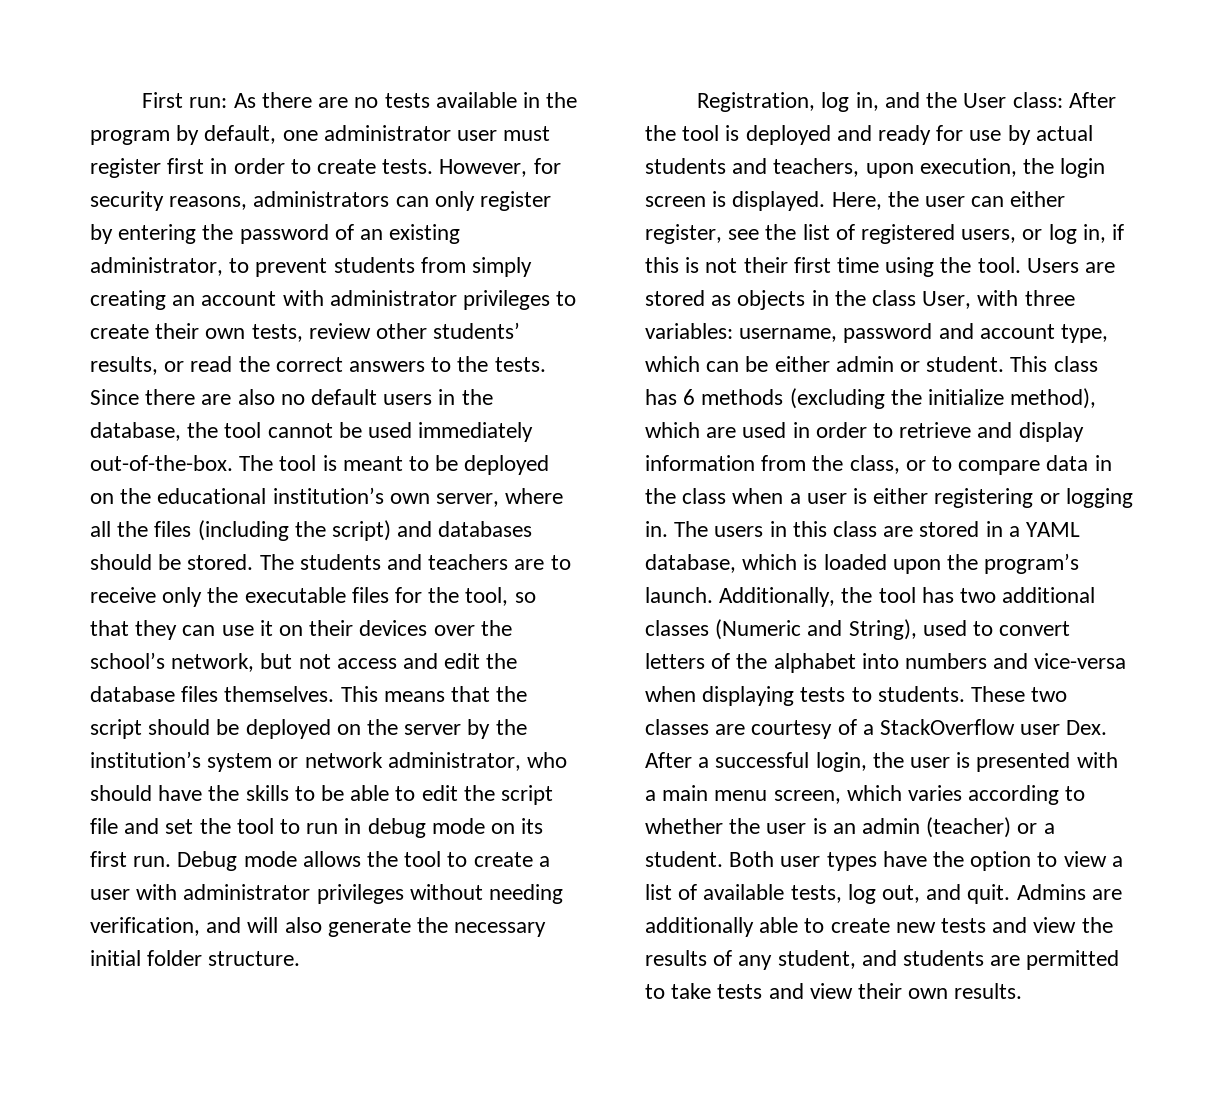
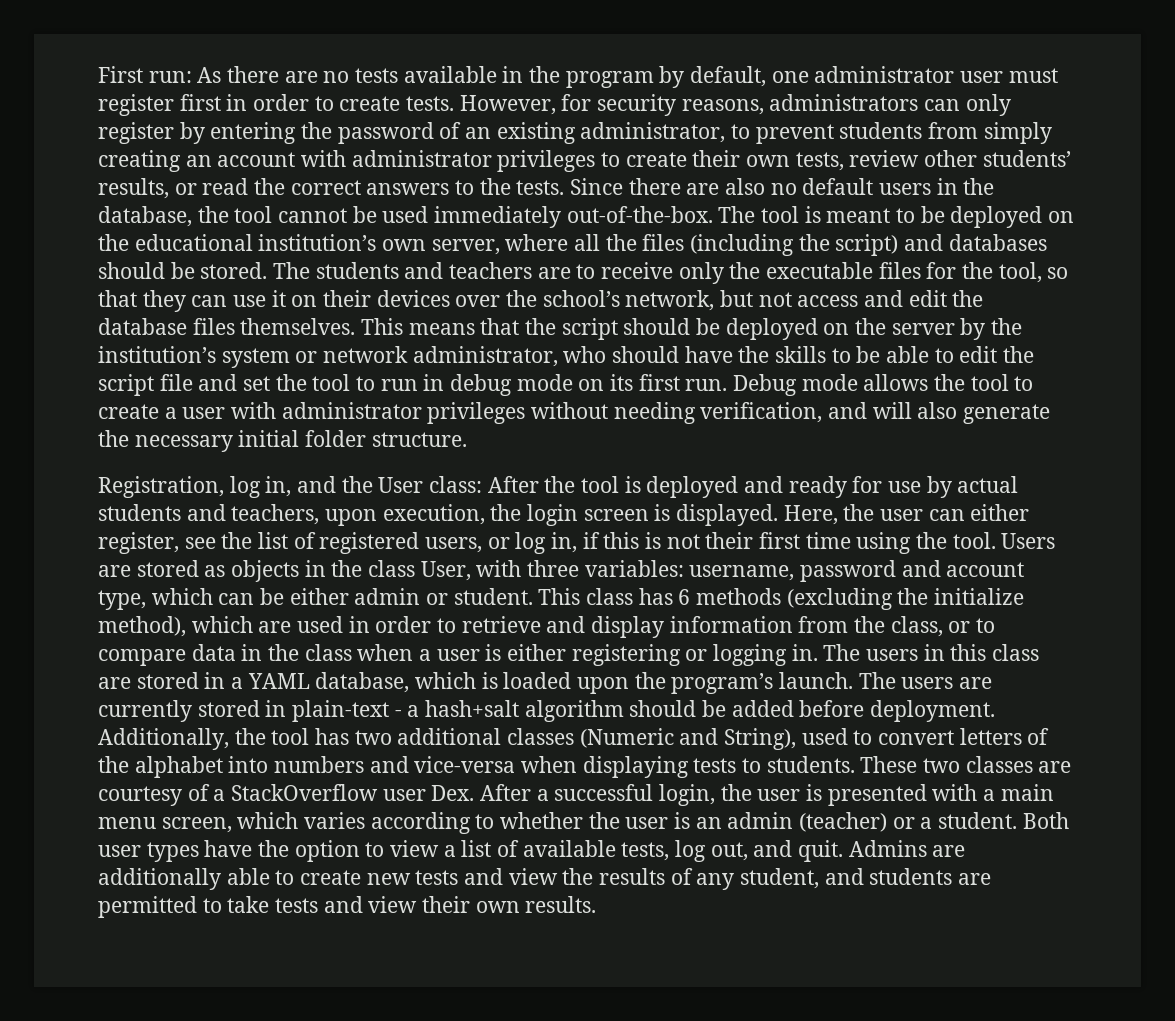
(713, 595) none -> [858,672,993,689] [98,700,996,722] The users are currently stored in plain-text - a hash+salt algorithm should be added before deployment.

